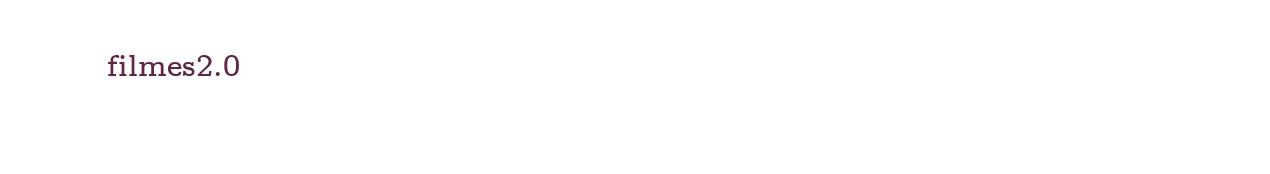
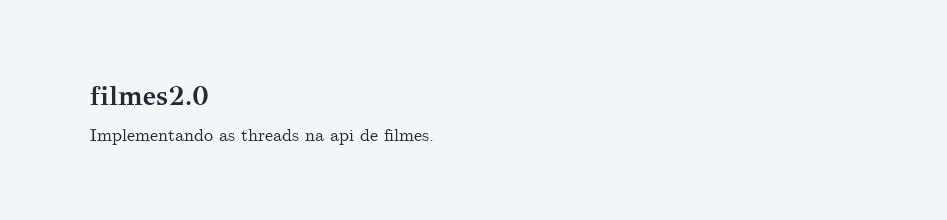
(240, 65) none -> [90,129,434,145] // Implementando as threads na api de filmes.

